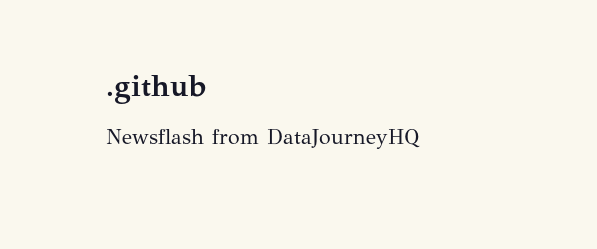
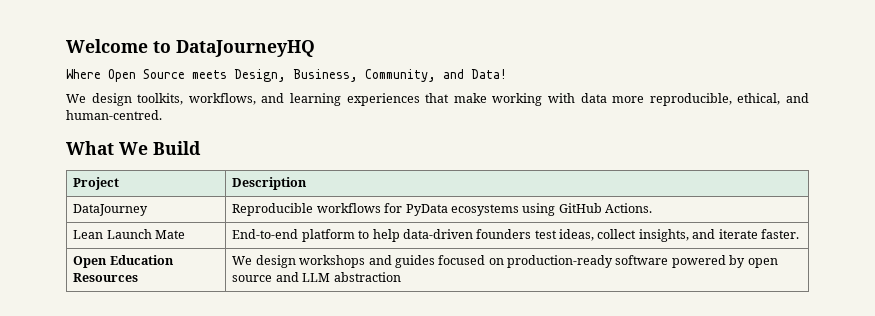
[106,75,207,104] [106,128,420,149] .github // Newsflash from DataJourneyHQ -> [66,39,315,57] [66,69,507,82] [66,93,810,106] [66,110,162,120] [66,141,201,155] [73,177,120,190] [232,177,308,190] [73,204,149,216] [232,203,653,216] [73,229,186,239] [232,229,799,242] [73,255,174,268] [73,273,139,282] [232,255,778,268] [232,272,401,282] Welcome to DataJourneyHQ // Where Open Source meets Design, Business, Community, and Data! // We design toolkits, workflows, and learning experiences that make working with data more reproducible, ethical, and human-centred. // What We Build // Project | Description // DataJourney | Reproducible workflows for PyData ecosystems using GitHub Actions. // Lean Launch Mate | End-to-end platform to help data-driven founders test ideas, collect insights, and iterate faster. // Open Education Resources | We design workshops and guides focused on production-ready software powered by open source and LLM abstraction

